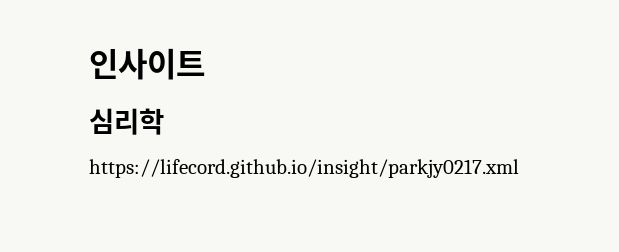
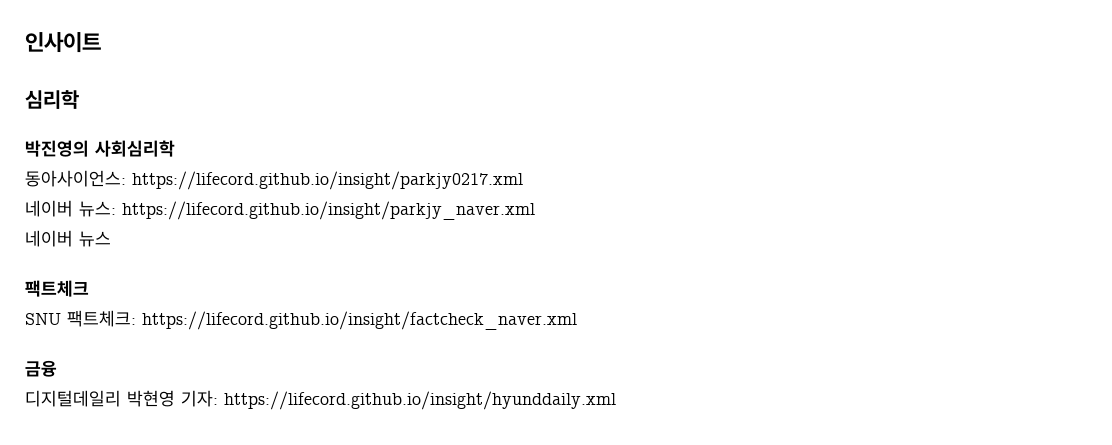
[89,159,519,178] https://lifecord.github.io/insight/parkjy0217.xml -> [25,140,175,157] [25,170,523,190] [25,200,535,220] [25,230,111,247] [25,280,89,297] [25,310,577,330] [25,360,57,377] [25,390,616,410] 박진영의 사회심리학 // 동아사이언스: https://lifecord.github.io/insight/parkjy0217.xml // 네이버 뉴스: https://lifecord.github.io/insight/parkjy_naver.xml // 네이버 뉴스 // 팩트체크 // SNU 팩트체크: https://lifecord.github.io/insight/factcheck_naver.xml // 금융 // 디지털데일리 박현영 기자: https://lifecord.github.io/insight/hyunddaily.xml

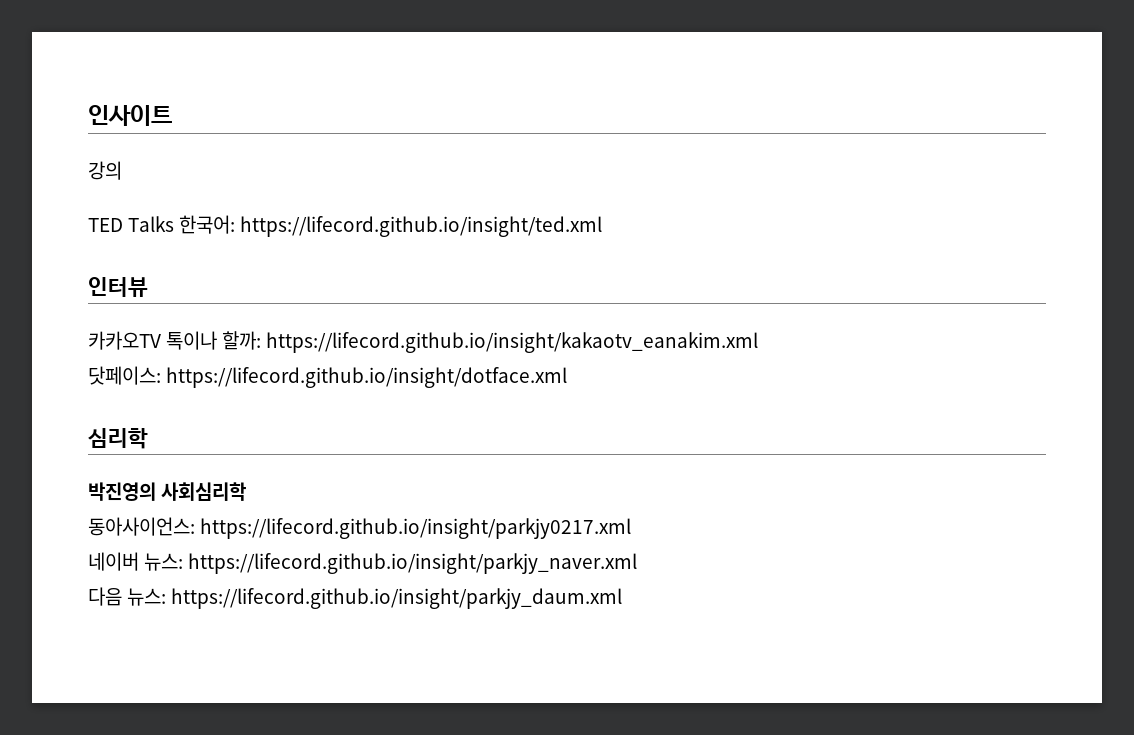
(101, 42) none -> [88,161,122,180] [88,215,603,237] [88,277,148,297] [88,331,759,353] [88,366,568,388] // 강의 // TED Talks 한국어: https://lifecord.github.io/insight/ted.xml // 인터뷰 // 카카오TV 톡이나 할까: https://lifecord.github.io/insight/kakaotv_eanakim.xml // 닷페이스: https://lifecord.github.io/insight/dotface.xml
[25,230,111,247] [25,280,89,297] [25,310,577,330] [25,360,57,377] [25,390,616,410] 네이버 뉴스 // 팩트체크 // SNU 팩트체크: https://lifecord.github.io/insight/factcheck_naver.xml // 금융 // 디지털데일리 박현영 기자: https://lifecord.github.io/insight/hyunddaily.xml -> [88,587,623,609] 다음 뉴스: https://lifecord.github.io/insight/parkjy_daum.xml

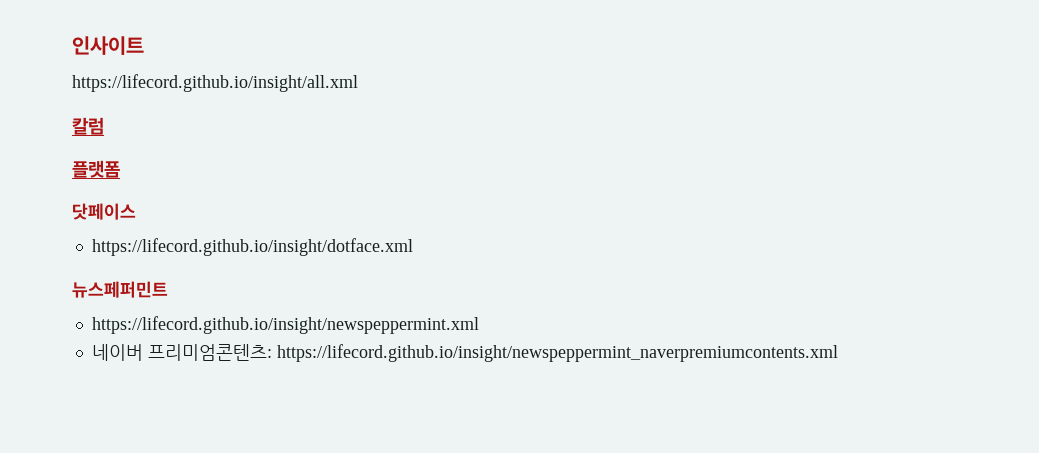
[88,161,122,180] [88,215,603,237] [88,277,148,297] [88,331,759,353] [88,366,568,388] [88,428,148,449] [88,482,247,501] [88,517,632,539] [88,552,638,574] [88,587,623,609] 강의 // TED Talks 한국어: https://lifecord.github.io/insight/ted.xml // 인터뷰 // 카카오TV 톡이나 할까: https://lifecord.github.io/insight/kakaotv_eanakim.xml // 닷페이스: https://lifecord.github.io/insight/dotface.xml // 심리학 // 박진영의 사회심리학 // 동아사이언스: https://lifecord.github.io/insight/parkjy0217.xml // 네이버 뉴스: https://lifecord.github.io/insight/parkjy_naver.xml // 다음 뉴스: https://lifecord.github.io/insight/parkjy_daum.xml -> [72,74,358,92] [72,117,104,135] [72,160,120,178] [72,203,136,220] [91,238,413,256] [72,281,168,298] [91,316,479,334] [91,344,838,362] https://lifecord.github.io/insight/all.xml // 칼럼 // 플랫폼 // 닷페이스 // https://lifecord.github.io/insight/dotface.xml // 뉴스페퍼민트 // https://lifecord.github.io/insight/newspeppermint.xml // 네이버 프리미엄콘텐츠: https://lifecord.github.io/insight/newspeppermint_naverpremiumcontents.xml

